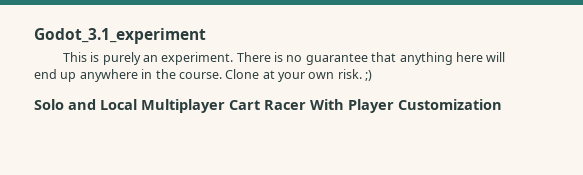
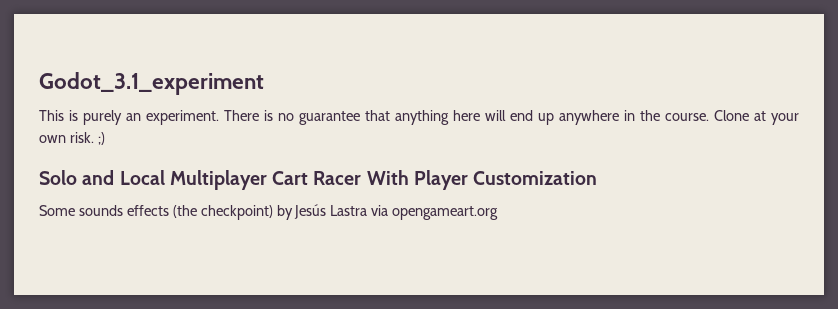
(502, 104) none -> [39,204,499,220] // Some sounds effects (the checkpoint) by Jesús Lastra via opengameart.org

